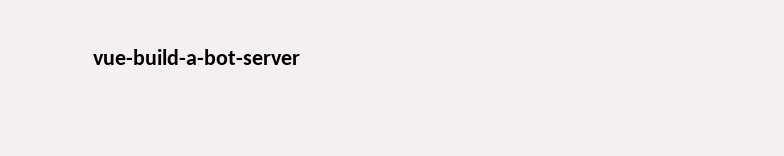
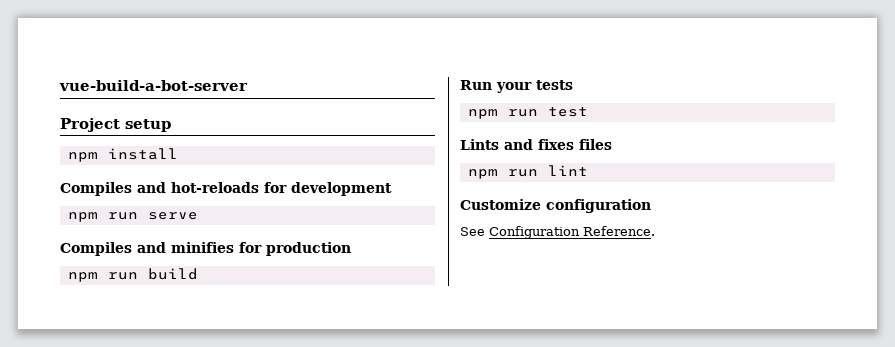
(300, 57) none -> [60,118,171,132] [67,148,178,162] [60,182,392,196] [67,212,198,222] [60,242,351,256] [67,268,198,282] [460,80,573,93] [467,107,588,119] [460,139,612,150] [467,165,588,179] [460,199,651,213] [460,226,655,239] // Project setup // npm install // Compiles and hot-reloads for development // npm run serve // Compiles and minifies for production // npm run build // Run your tests // npm run test // Lints and fixes files // npm run lint // Customize configuration // See Configuration Reference.

